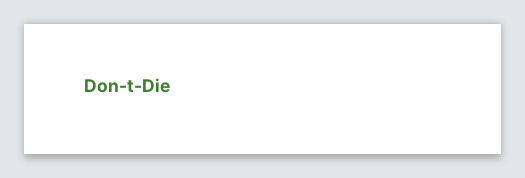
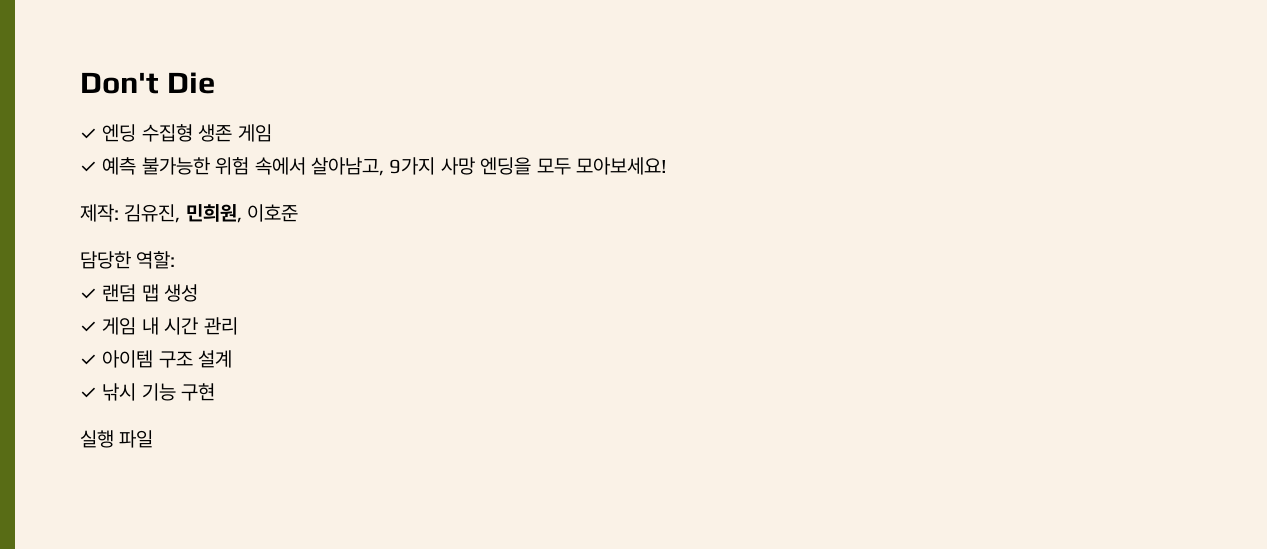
[84,78,170,93] Don-t-Die -> [80,72,216,94] [80,124,272,142] [80,157,667,176] [80,204,299,223] [80,251,176,269] [80,284,199,302] [80,317,238,335] [80,350,233,368] [80,383,216,401] [80,430,154,448] Don't Die // ✓ 엔딩 수집형 생존 게임 // ✓ 예측 불가능한 위험 속에서 살아남고, 9가지 사망 엔딩을 모두 모아보세요! // 제작: 김유진, 민희원, 이호준 // 담당한 역할: // ✓ 랜덤 맵 생성 // ✓ 게임 내 시간 관리 // ✓ 아이템 구조 설계 // ✓ 낚시 기능 구현 // 실행 파일

